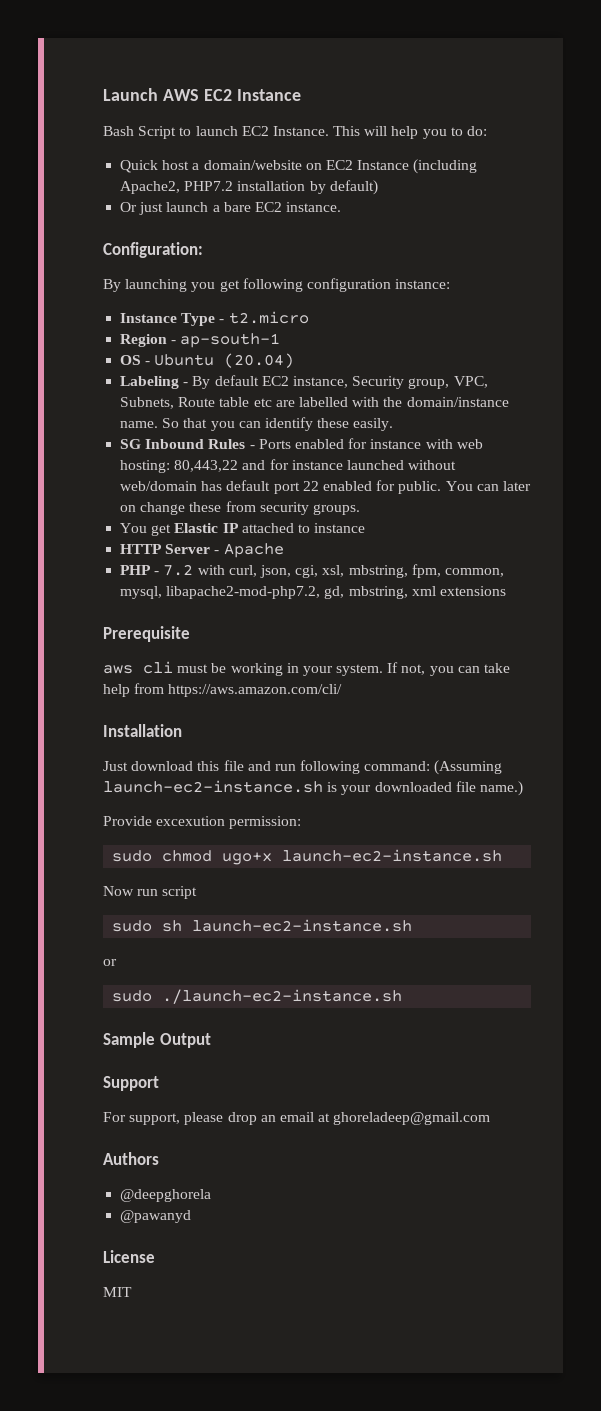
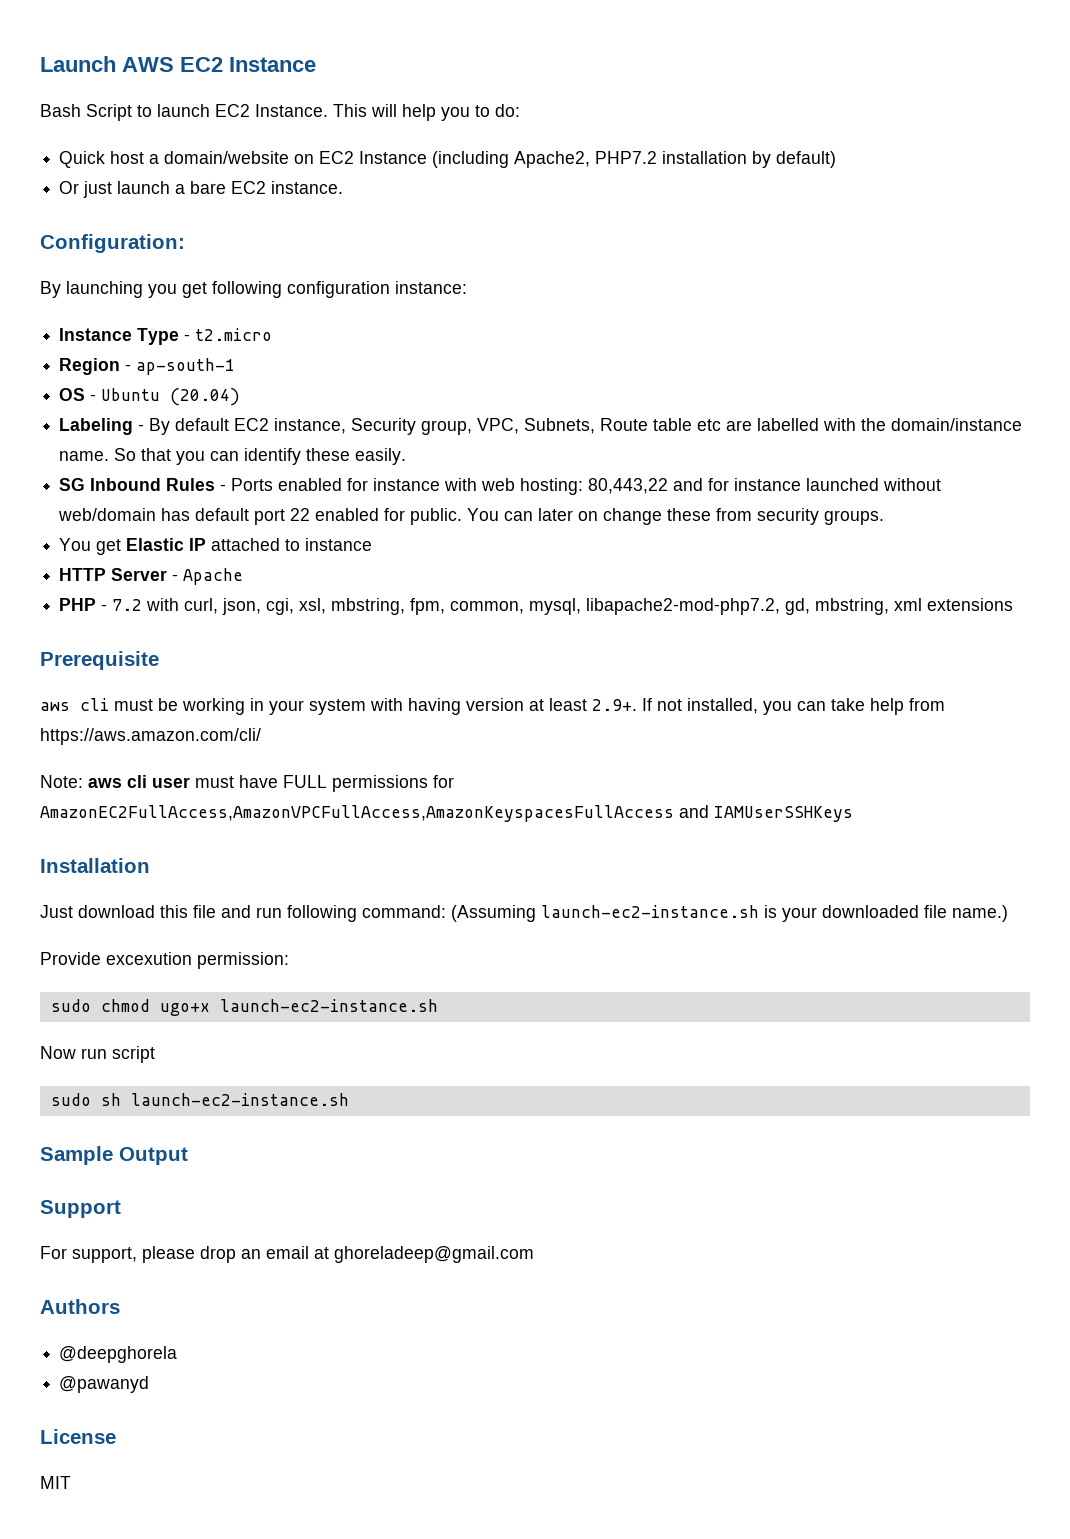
[336,662,426,676] system. If not, -> [309,698,758,715] system with having version at least 2.9+. If not installed,
(343, 690) none -> [40,775,454,792] [40,805,853,822] // Note: aws cli user must have FULL permissions for AmazonEC2FullAccess,AmazonVPCFullAccess,AmazonKeyspacesFullAccess and IAMUserSSHKeys
[103,959,117,966] [112,989,403,1004] // or // sudo ./launch-ec2-instance.sh -> (349, 1099) none

